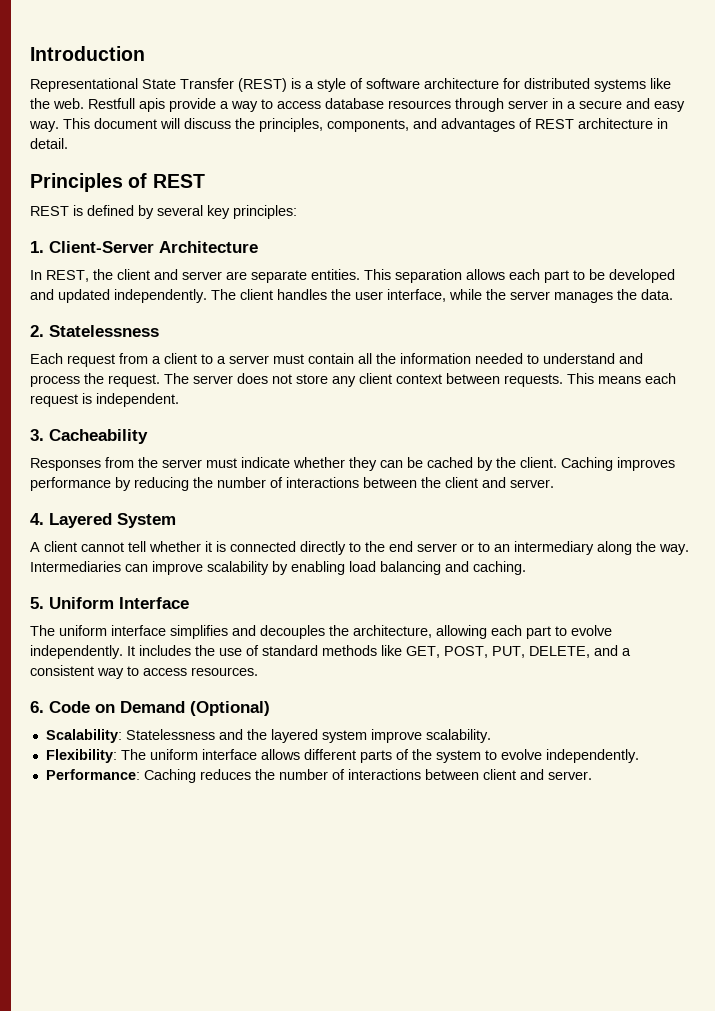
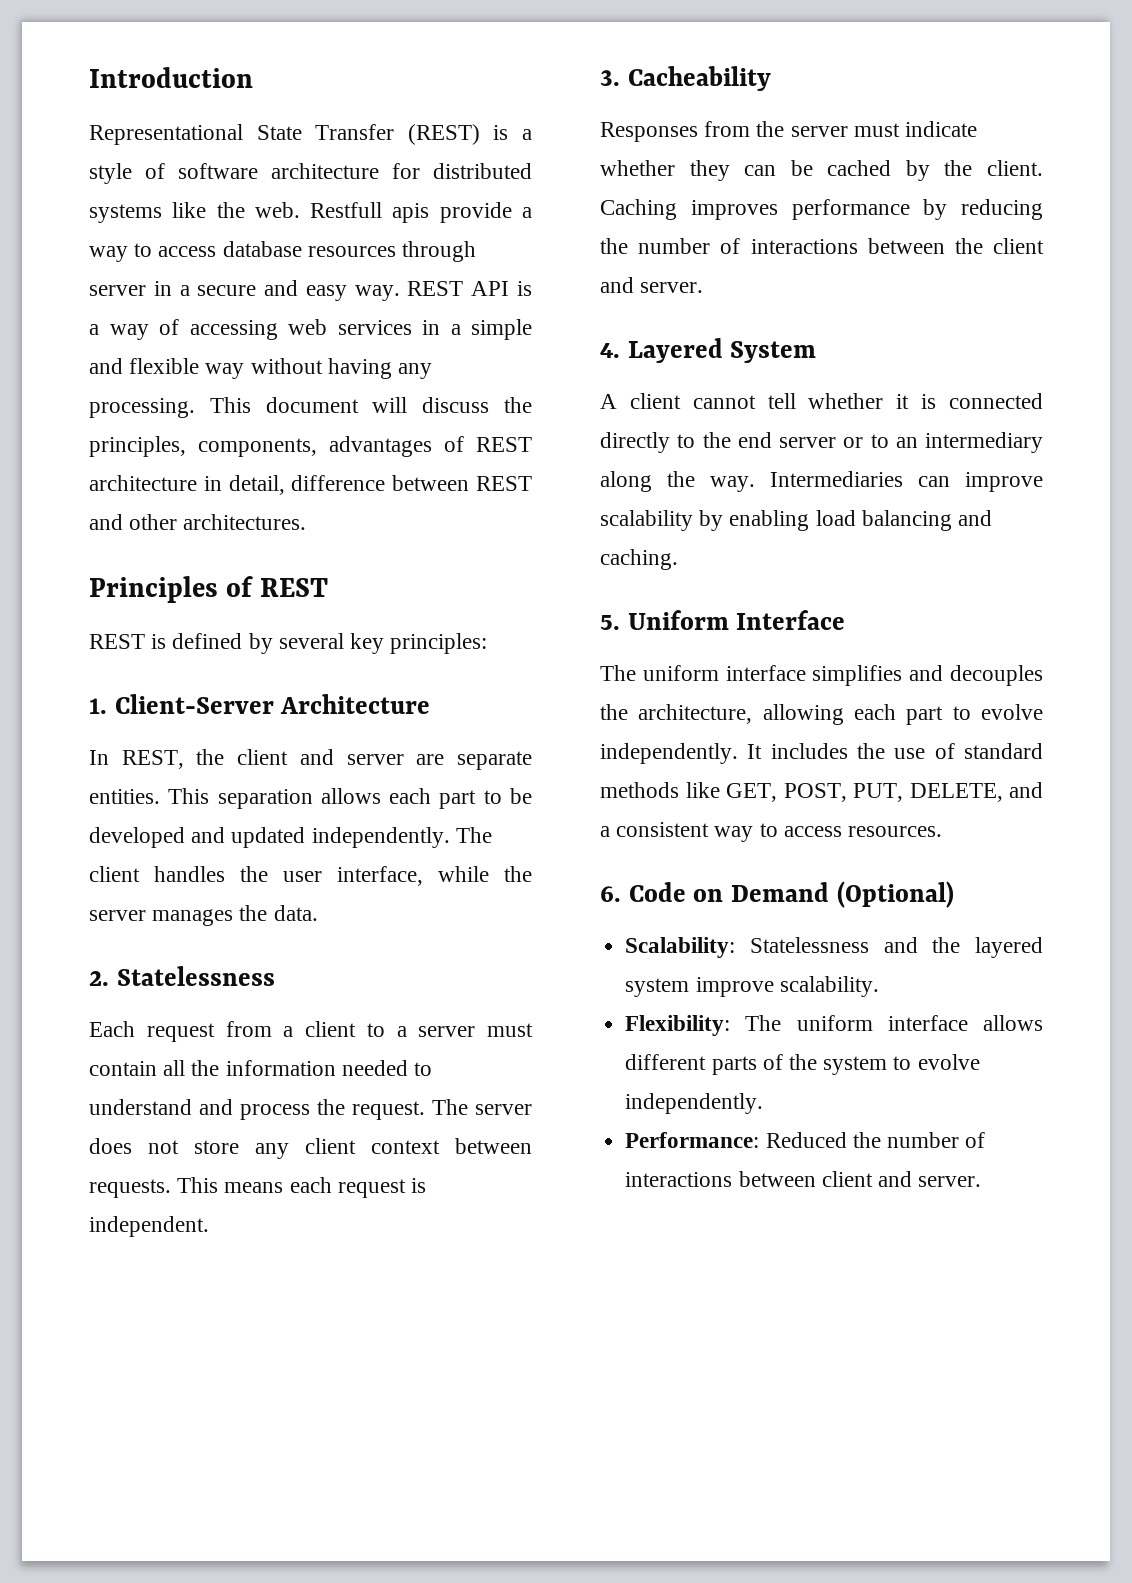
(59, 126) none -> [407,281,532,296] [89,319,532,340] [89,358,433,379] [89,398,195,418] REST API is a way of accessing web services in a simple and flexible way without having any processing.
[413,118,437,129] and -> (317, 447) none
[30,138,68,149] detail. -> [228,475,532,495] [89,514,307,530] detail, difference between REST and other architectures.
[143,769,251,783] Caching reduces -> [765,1132,847,1148] Reduced

